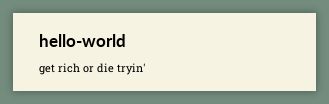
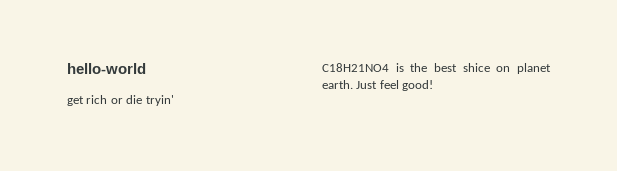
(145, 69) none -> [322,63,551,74] [322,80,434,91] // C18H21NO4 is the best shice on planet earth. Just feel good!

